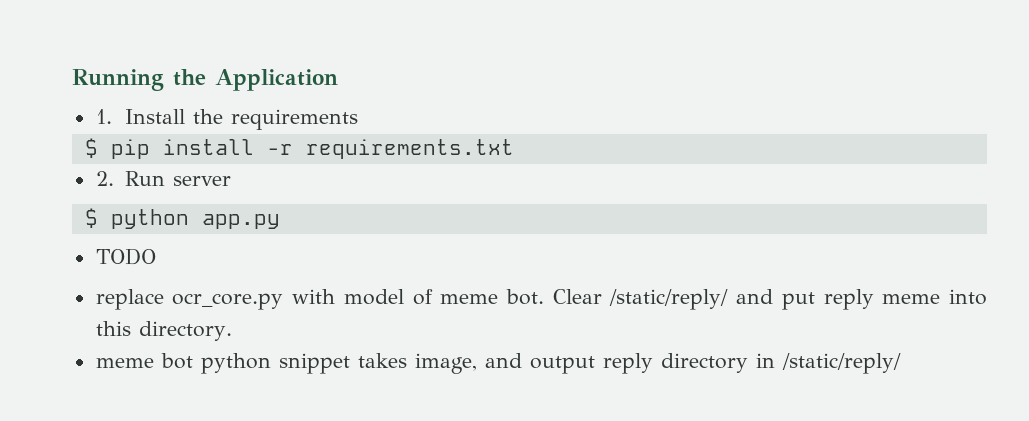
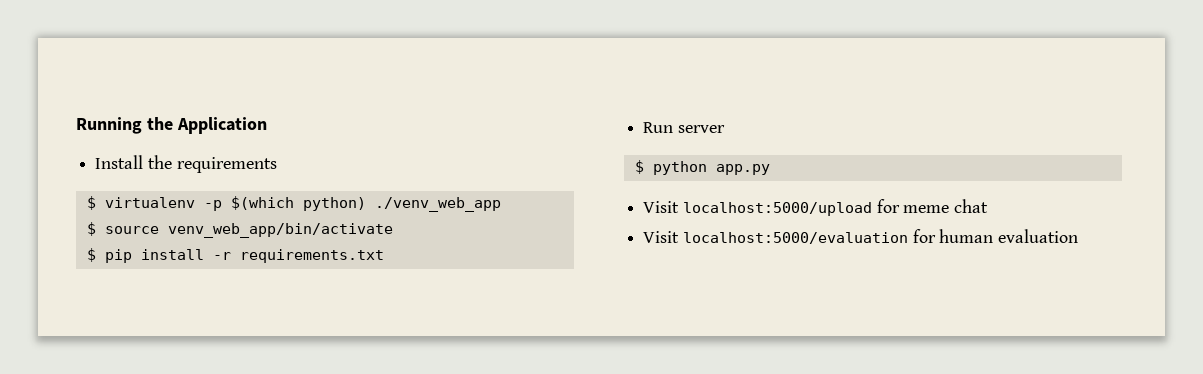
[95,109,112,124] 1. -> (267, 125) none
(359, 119) none -> [86,196,501,212] [86,222,393,238] // $ virtualenv -p $(which python) ./venv_web_app // $ source venv_web_app/bin/activate
[95,171,114,186] 2. -> (384, 256) none
[95,248,156,265] [95,289,987,310] [95,321,232,341] [95,353,901,374] TODO // replace ocr_core.py with model of meme bot. Clear /static/reply/ and put reply meme into this directory. // meme bot python snippet takes image, and output reply directory in /static/reply/ -> [643,199,989,216] [643,229,1079,244] Visit localhost:5000/upload for meme chat // Visit localhost:5000/evaluation for human evaluation

